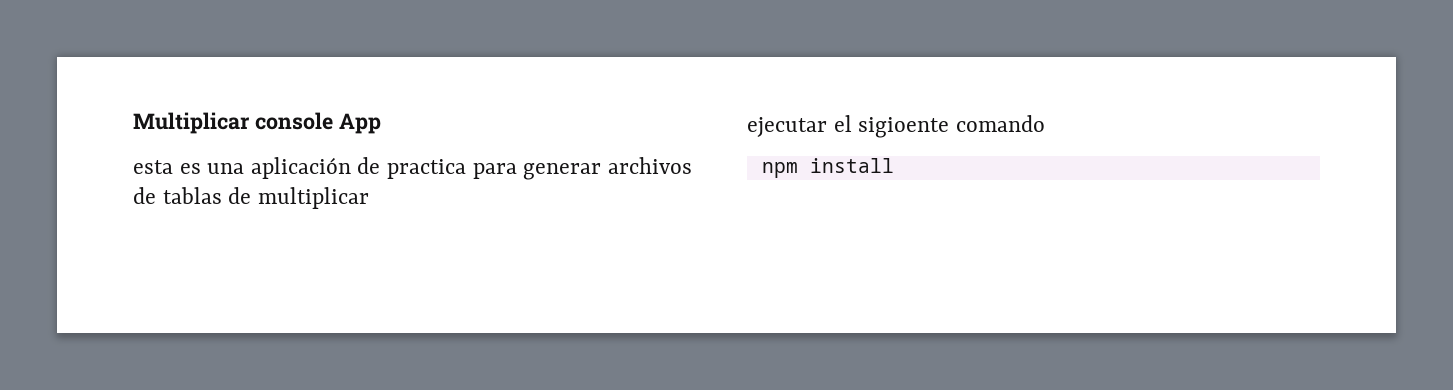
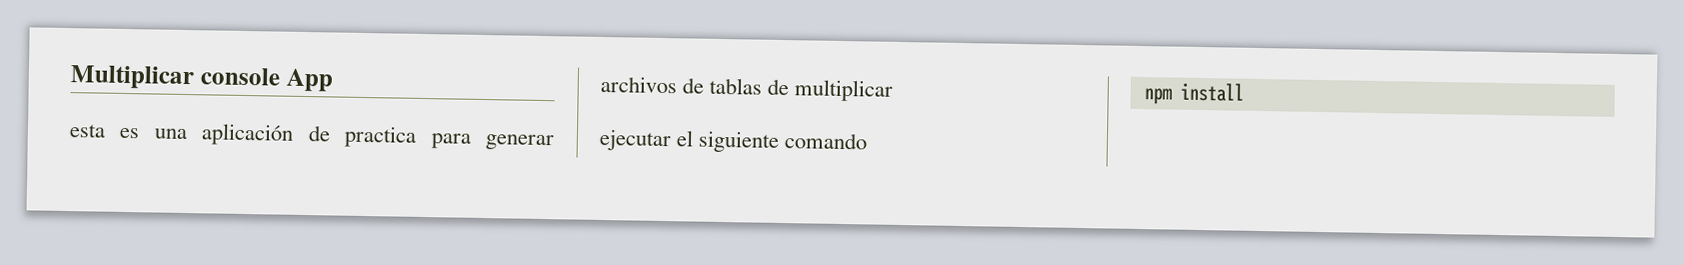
[858,117,950,138] sigioente -> [698,130,781,153] siguiente

